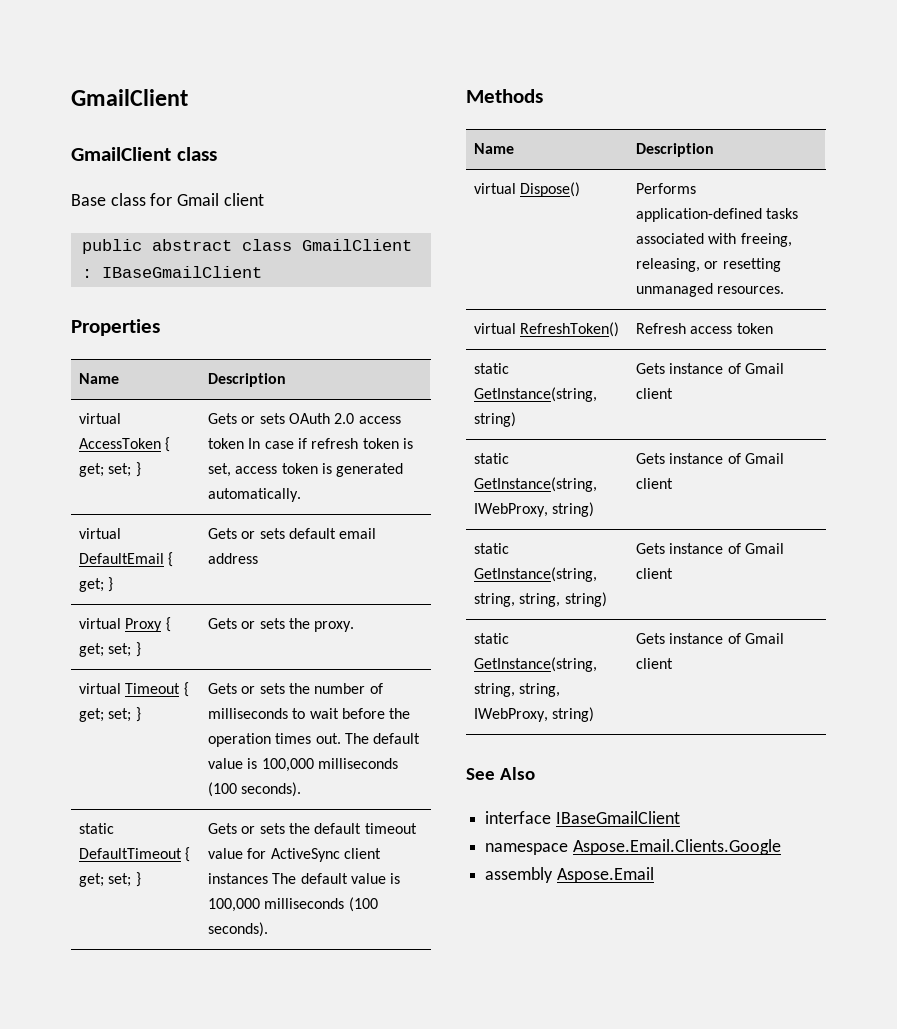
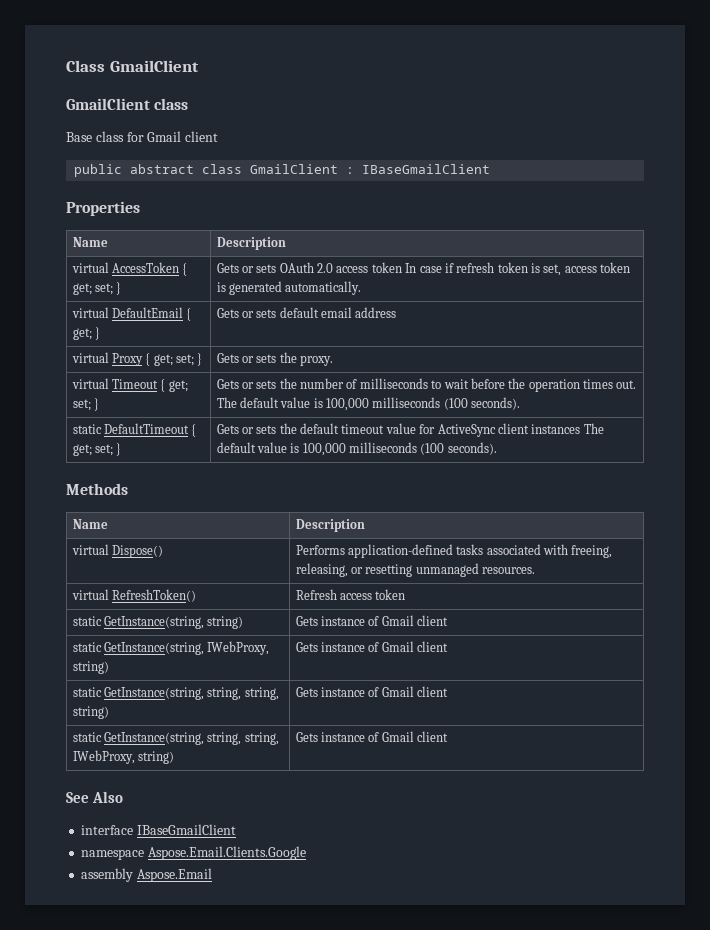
(71, 97) none -> [66,60,105,72] Class

